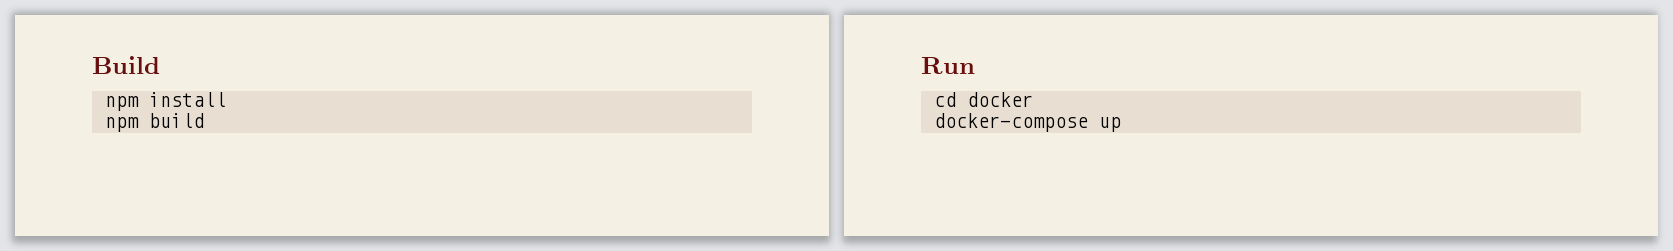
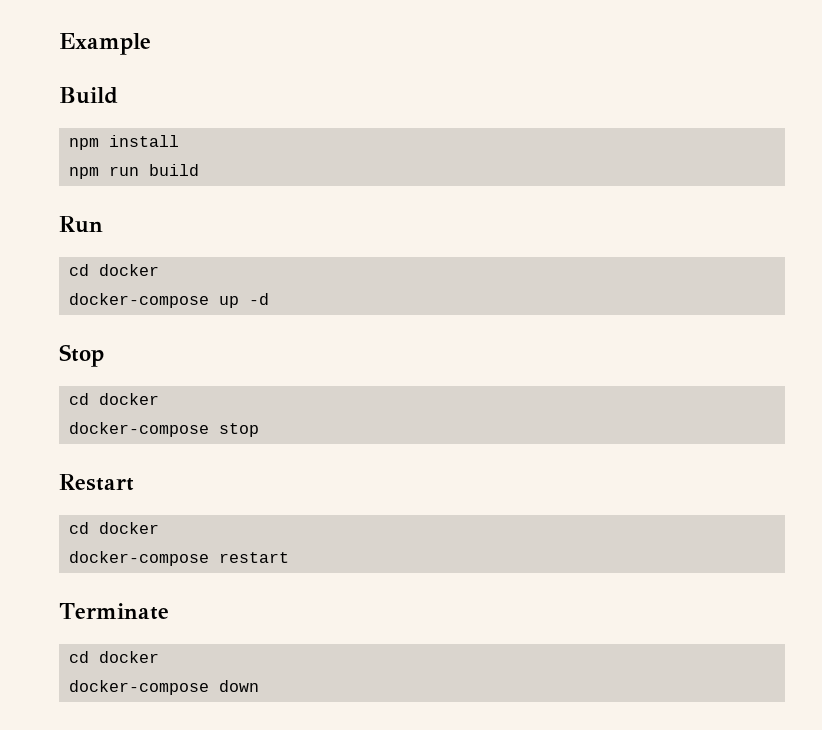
(92, 65) none -> [59,33,151,55] Example //
(139, 124) none -> [108,166,139,176] run
(1121, 124) none -> [248,293,269,305] [59,344,104,367] [68,393,159,405] [68,422,259,437] [59,474,134,491] [68,522,159,534] [68,551,289,566] [59,603,169,620] [68,651,159,663] [68,680,259,695] -d // Stop // cd docker // docker-compose stop // Restart // cd docker // docker-compose restart // Terminate // cd docker // docker-compose down

